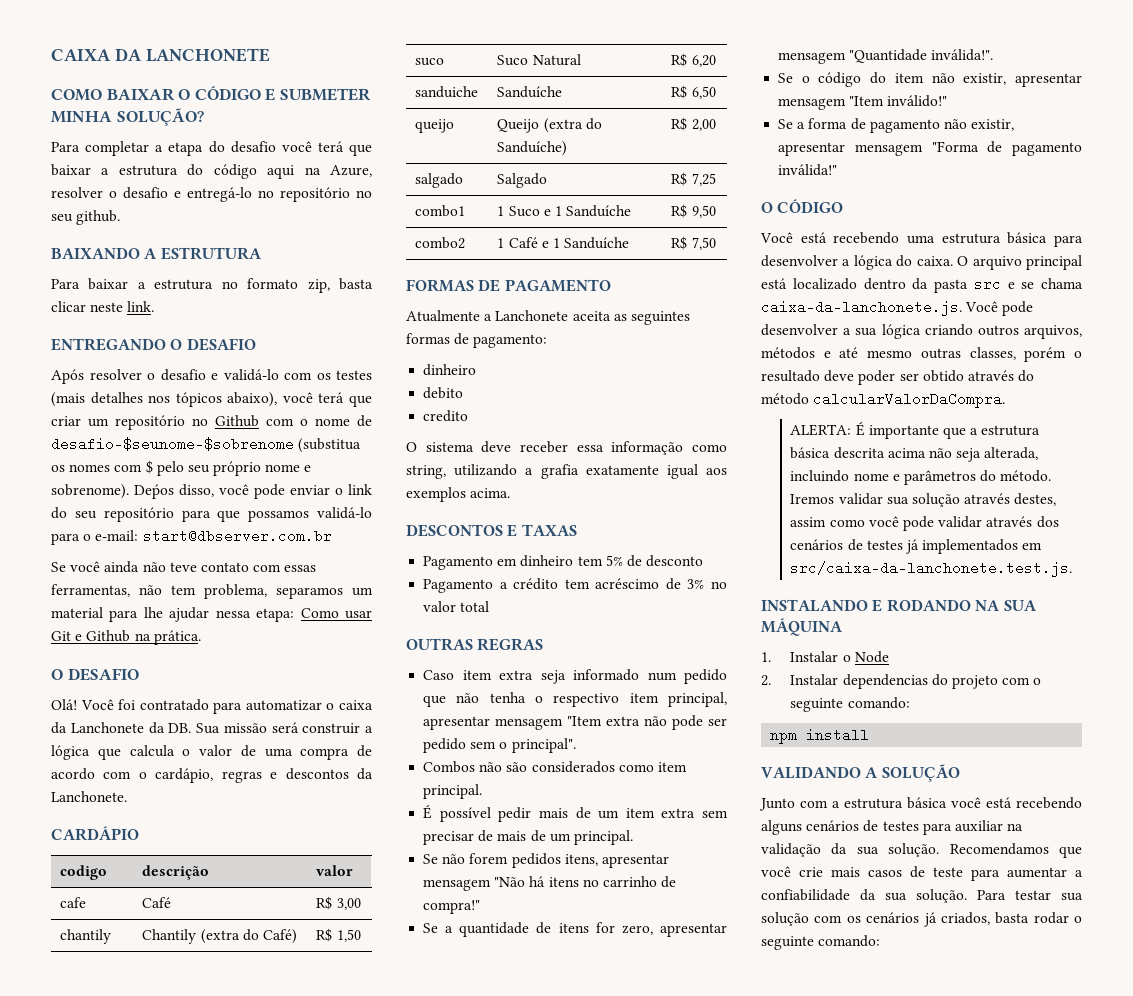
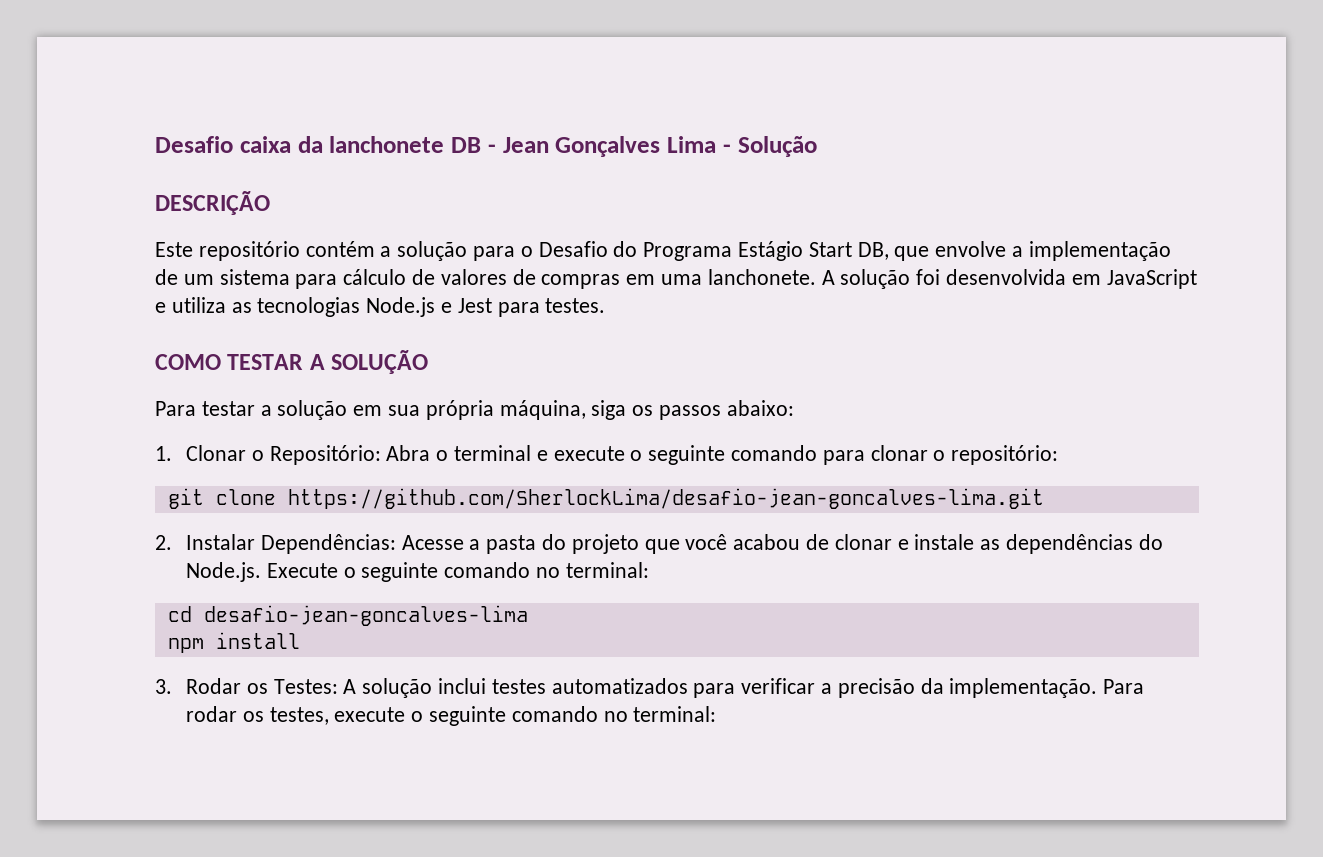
[51,48,270,62] [51,86,371,101] [51,108,204,126] [51,141,372,156] [51,164,372,179] [51,187,372,202] [51,210,121,225] [51,247,262,260] [51,278,373,293] [51,301,155,312] [51,338,256,351] [51,369,372,384] [51,392,372,407] [51,415,372,430] [51,437,362,453] [51,460,312,476] [51,484,372,499] [51,507,372,522] [51,529,332,545] [51,561,317,573] [51,584,373,599] [51,607,372,622] [51,630,201,645] [51,668,139,681] [51,699,373,714] [51,722,373,734] [51,745,372,760] [51,768,373,783] [51,791,127,802] [51,826,139,841] [60,865,108,880] [142,865,210,880] [316,865,354,876] [60,897,87,908] [142,897,172,908] [316,896,361,910] [60,929,112,944] [142,929,297,944] [316,928,361,942] [415,58,445,66] [497,54,581,66] [671,53,716,67] [415,86,479,98] [497,86,563,98] [671,85,716,99] [415,119,455,133] [497,118,602,133] [497,141,568,156] [671,117,716,131] [415,173,464,188] [497,173,548,188] [671,172,716,186] [415,205,466,217] [497,205,632,217] [671,204,716,218] [415,237,466,249] [497,237,630,249] [671,236,716,250] [406,279,611,292] [406,310,690,325] [406,333,548,348] [423,364,477,376] [423,387,464,399] [423,410,469,422] [406,441,727,455] [406,464,727,479] [406,487,511,502] [406,524,577,537] [423,555,704,570] [423,578,727,593] [423,601,490,612] [406,638,544,651] [423,669,727,684] [423,692,727,707] [423,715,727,730] [423,738,576,753] [423,761,687,773] [423,784,483,799] [423,805,728,822] [423,830,633,845] [423,853,669,868] [423,876,677,891] [423,900,481,914] [423,922,727,937] [778,49,994,64] [778,72,1082,87] [778,95,948,110] [778,118,1015,133] [778,141,1082,156] [778,164,838,176] [761,199,844,213] [760,232,1083,247] [761,255,1082,270] [761,277,1083,293] [761,300,1034,316] [761,324,1082,339] [761,347,1082,362] [761,370,1035,385] [761,392,1006,408] [790,422,1041,439] [790,447,1039,462] [790,470,1052,485] [790,493,1057,507] [790,516,1059,531] [790,539,1043,554] [790,561,1073,577] [761,599,1037,612] [761,618,843,636] [761,651,889,663] [761,674,1042,689] [790,697,910,712] [770,728,870,744] [761,764,960,782] [759,797,1082,811] [761,820,1024,835] [761,843,1082,858] [761,866,1083,881] [761,889,1083,903] [761,912,1082,927] [761,935,881,950] CAIXA DA LANCHONETE // COMO BAIXAR O CÓDIGO E SUBMETER MINHA SOLUÇÃO? // Para completar a etapa do desafio você terá que baixar a estrutura do código aqui na Azure, resolver o desafio e entregá-lo no repositório no seu github. // BAIXANDO A ESTRUTURA // Para baixar a estrutura no formato zip, basta clicar neste link. // ENTREGANDO O DESAFIO // Após resolver o desafio e validá-lo com os testes (mais detalhes nos tópicos abaixo), você terá que criar um repositório no Github com o nome de desafio-$seunome-$sobrenome (substitua os nomes com $ pelo seu próprio nome e sobrenome). Deṕos disso, você pode enviar o link do seu repositório para que possamos validá-lo para o e-mail: start@dbserver.com.br // Se você ainda não teve contato com essas ferramentas, não tem problema, separamos um material para lhe ajudar nessa etapa: Como usar Git e Github na prática. // O DESAFIO // Olá! Você foi contratado para automatizar o caixa da Lanchonete da DB. Sua missão será construir a lógica que calcula o valor de uma compra de acordo com o cardápio, regras e descontos da Lanchonete. // CARDÁPIO // codigo | descrição | valor // cafe | Café | R$ 3,00 // chantily | Chantily (extra do Café) | R$ 1,50 // suco | Suco Natural | R$ 6,20 // sanduiche | Sanduíche | R$ 6,50 // queijo | Queijo (extra do Sanduíche) | R$ 2,00 // salgado | Salgado | R$ 7,25 // combo1 | 1 Suco e 1 Sanduíche | R$ 9,50 // combo2 | 1 Café e 1 Sanduíche | R$ 7,50 // FORMAS DE PAGAMENTO // Atualmente a Lanchonete aceita as seguintes formas de pagamento: // dinheiro // debito // credito // O sistema deve receber essa informação como string, utilizando a grafia exatamente igual aos exemplos acima. // DESCONTOS E TAXAS // Pagamento em dinheiro tem 5% de desconto // Pagamento a crédito tem acréscimo de 3% no valor total // OUTRAS REGRAS // Caso item extra seja informado num pedido que não tenha o respectivo item principal, apresentar mensagem "Item extra não pode ser pedido sem o principal". // Combos não são considerados como item principal. // É possível pedir mais de um item extra sem precisar de mais de um principal. // Se não forem pedidos itens, apresentar mensagem "Não há itens no carrinho de compra!" // Se a quantidade de itens for zero, apresentar mensagem "Quantidade inválida!". // Se o código do item não existir, apresentar mensagem "Item inválido!" // Se a forma de pagamento não existir, apresentar mensagem "Forma de pagamento inválida!" // O CÓDIGO // Você está recebendo uma estrutura básica para desenvolver a lógica do caixa. O arquivo principal está localizado dentro da pasta src e se chama caixa-da-lanchonete.js. Você pode desenvolver a sua lógica criando outros arquivos, métodos e até mesmo outras classes, porém o resultado deve poder ser obtido através do método calcularValorDaCompra. // ALERTA: É importante que a estrutura básica descrita acima não seja alterada, incluindo nome e parâmetros do método. Iremos validar sua solução através destes, assim como você pode validar através dos cenários de testes já implementados em src/caixa-da-lanchonete.test.js. // INSTALANDO E RODANDO NA SUA MÁQUINA // 1. Instalar o Node // 2. Instalar dependencias do projeto com o seguinte comando: // npm install // VALIDANDO A SOLUÇÃO // Junto com a estrutura básica você está recebendo alguns cenários de testes para auxiliar na validação da sua solução. Recomendamos que você crie mais casos de teste para aumentar a confiabilidade da sua solução. Para testar sua solução com os cenários já criados, basta rodar o seguinte comando: -> [155,136,817,157] [155,191,270,215] [155,241,1171,261] [155,269,1197,289] [155,297,606,317] [155,350,429,374] [155,400,794,420] [155,445,1059,465] [167,488,1044,509] [155,534,1163,554] [185,562,649,582] [167,605,528,626] [167,632,300,653] [155,678,1145,698] [185,706,717,726] Desafio caixa da lanchonete DB - Jean Gonçalves Lima - Solução // DESCRIÇÃO // Este repositório contém a solução para o Desafio do Programa Estágio Start DB, que envolve a implementação de um sistema para cálculo de valores de compras em uma lanchonete. A solução foi desenvolvida em JavaScript e utiliza as tecnologias Node.js e Jest para testes. // COMO TESTAR A SOLUÇÃO // Para testar a solução em sua própria máquina, siga os passos abaixo: // 1. Clonar o Repositório: Abra o terminal e execute o seguinte comando para clonar o repositório: // git clone https://github.com/SherlockLima/desafio-jean-goncalves-lima.git // 2. Instalar Dependências: Acesse a pasta do projeto que você acabou de clonar e instale as dependências do Node.js. Execute o seguinte comando no terminal: // cd desafio-jean-goncalves-lima // npm install // 3. Rodar os Testes: A solução inclui testes automatizados para verificar a precisão da implementação. Para rodar os testes, execute o seguinte comando no terminal:

